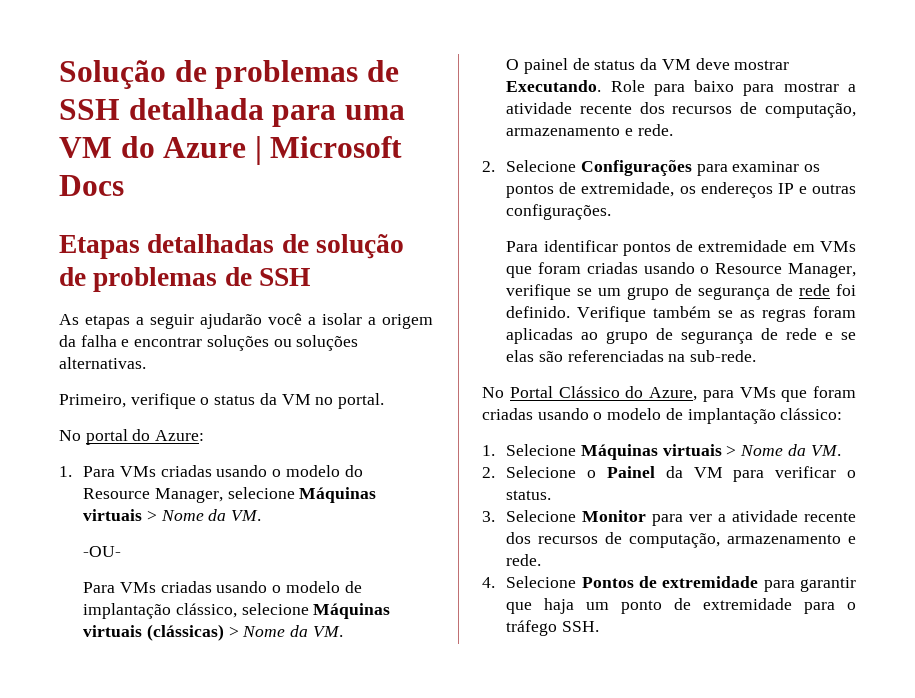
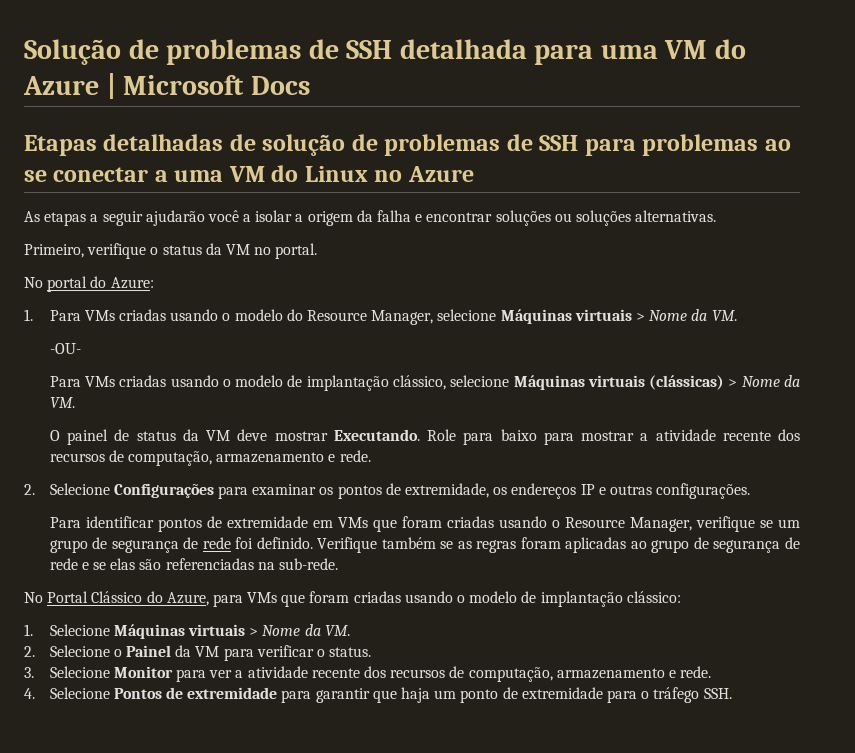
(311, 277) none -> [584,134,791,156] [24,165,474,182] para problemas ao se conectar a uma VM do Linux no Azure

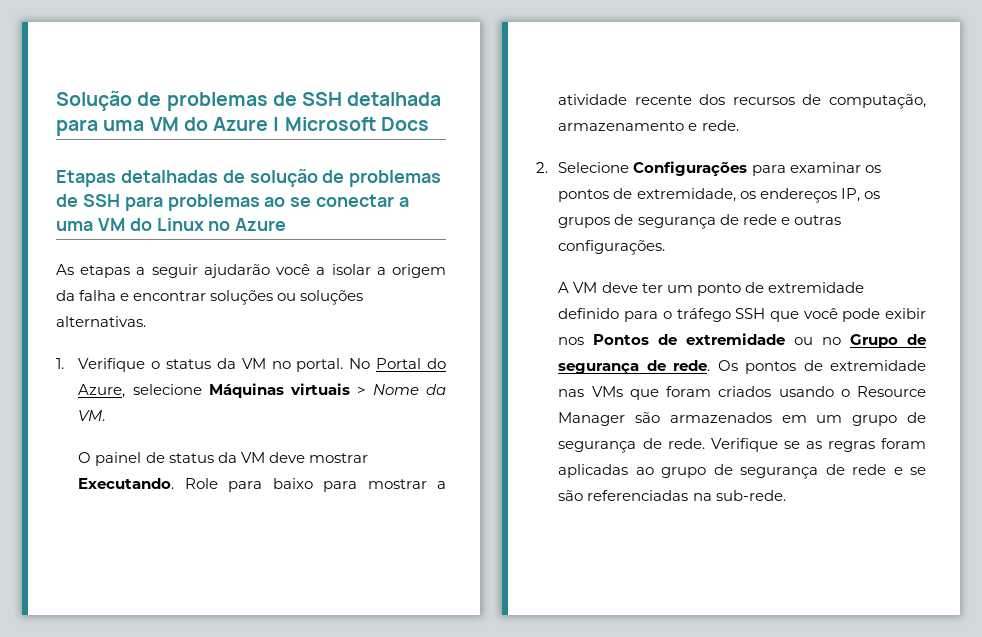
[24,243,147,259] Primeiro, verifique -> [56,358,146,372] 1. Verifique
[24,276,154,292] [24,309,434,325] // No portal do Azure: // 1. Para VMs criadas usando o modelo do Resource Manager, -> [349,358,447,369] [78,384,126,398] No Portal do Azure,
[49,343,81,354] [49,375,800,391] [49,397,75,408] // -OU- // Para VMs criadas usando o modelo de implantação clássico, selecione Máquinas virtuais (clássicas) > Nome da VM. -> (106, 415) none
[580,483,751,499] [49,516,154,528] IP e outras configurações. // Para identificar -> [840,188,880,202] [558,214,841,229] [558,240,666,255] [558,282,864,296] [558,308,926,322] [558,333,926,348] [558,360,738,375] IP, os grupos de segurança de rede e outras configurações. // A VM deve ter um ponto de extremidade definido para o tráfego SSH que você pode exibir nos Pontos de extremidade ou no Grupo de segurança de rede. Os
[312,516,494,532] em VMs que foram criadas -> [558,386,772,400] nas VMs que foram criados
[629,516,773,532] Manager, verifique se -> [558,412,807,426] Manager são armazenados em
[202,537,436,553] rede foi definido. Verifique também -> [667,438,778,452] rede. Verifique
[110,558,136,570] elas -> (926, 471) none
[24,591,681,607] [24,624,350,639] [24,645,372,661] [24,666,712,682] [24,687,732,703] // No Portal Clássico do Azure, para VMs que foram criadas usando o modelo de implantação clássico: // 1. Selecione Máquinas virtuais > Nome da VM. // 2. Selecione o Painel da VM para verificar o status. // 3. Selecione Monitor para ver a atividade recente dos recursos de computação, armazenamento e rede. // 4. Selecione Pontos de extremidade para garantir que haja um ponto de extremidade para o tráfego SSH. -> (786, 495) none

